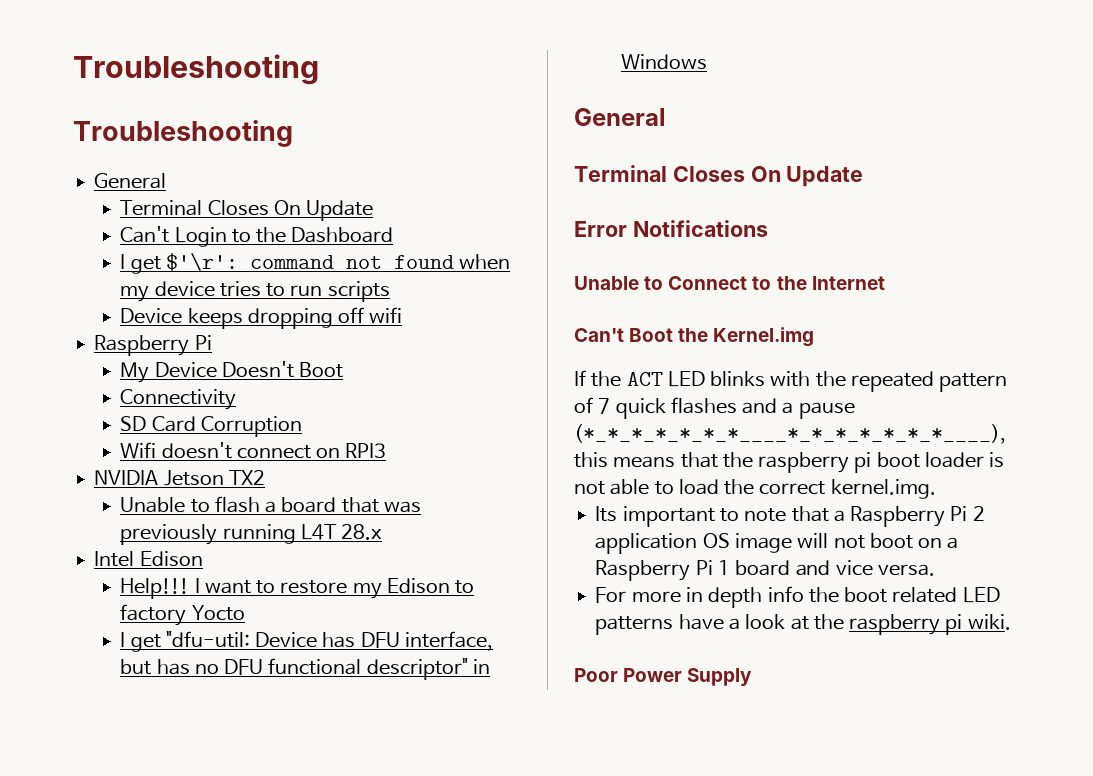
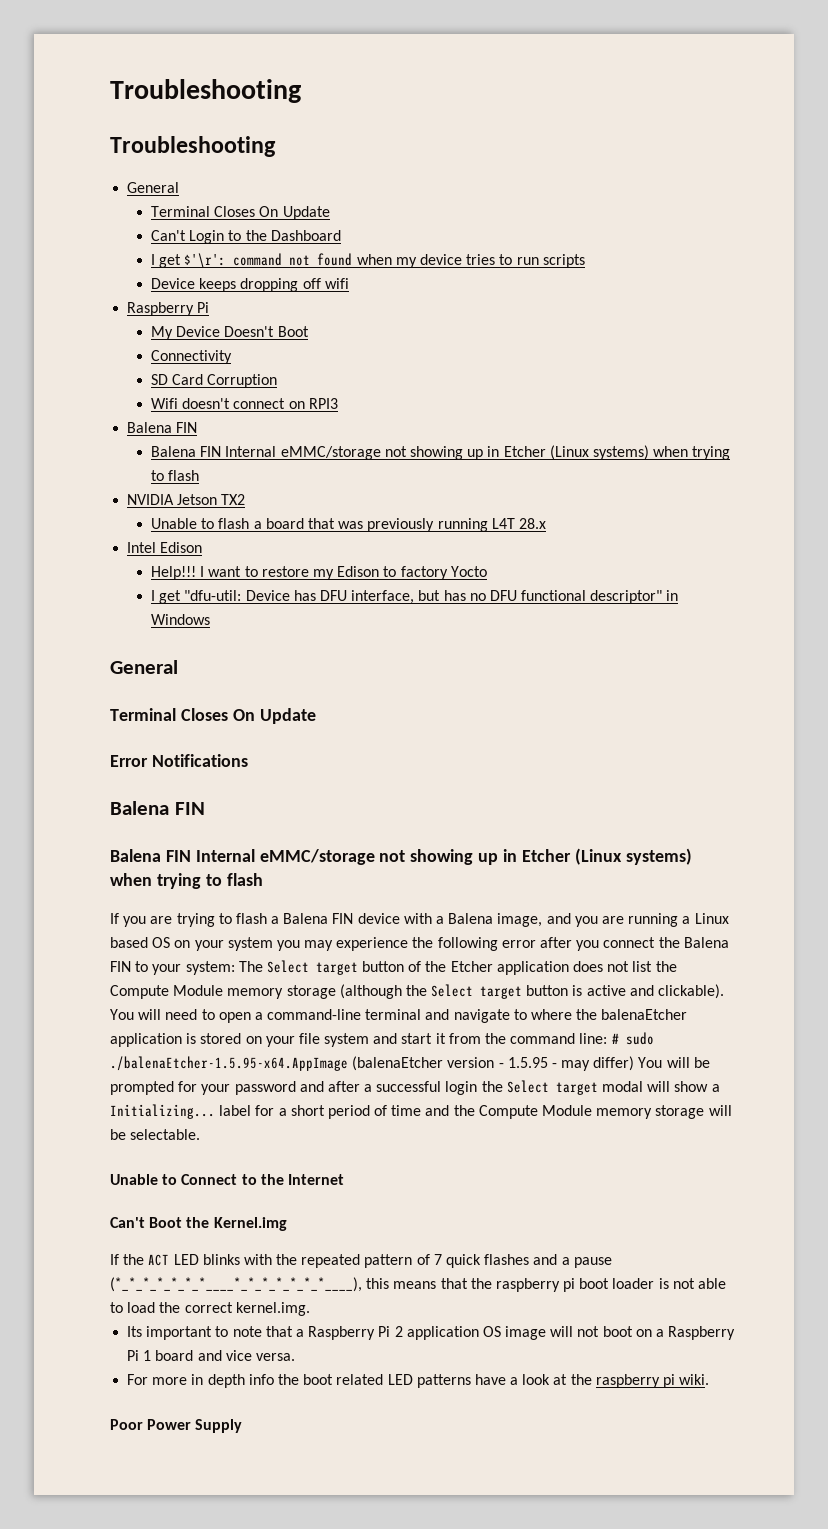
(387, 450) none -> [127,422,198,433] [151,445,731,460] [151,470,200,481] // Balena FIN // Balena FIN Internal eMMC/storage not showing up in Etcher (Linux systems) when trying to flash
(768, 228) none -> [110,801,205,815] [110,848,692,865] [110,873,263,889] [110,913,729,927] [110,937,729,951] [110,960,677,975] [110,984,725,999] [110,1009,688,1023] [110,1032,654,1047] [110,1056,710,1071] [110,1080,720,1095] [110,1104,732,1119] [110,1129,201,1140] // Balena FIN // Balena FIN Internal eMMC/storage not showing up in Etcher (Linux systems) when trying to flash // If you are trying to flash a Balena FIN device with a Balena image, and you are running a Linux based OS on your system you may experience the following error after you connect the Balena FIN to your system: The Select target button of the Etcher application does not list the Compute Module memory storage (although the Select target button is active and clickable). You will need to open a command-line terminal and navigate to where the balenaEtcher application is stored on your file system and start it from the command line: # sudo ./balenaEtcher-1.5.95-x64.AppImage (balenaEtcher version - 1.5.95 - may differ) You will be prompted for your password and after a successful login the Select target modal will show a Initializing... label for a short period of time and the Compute Module memory storage will be selectable.

